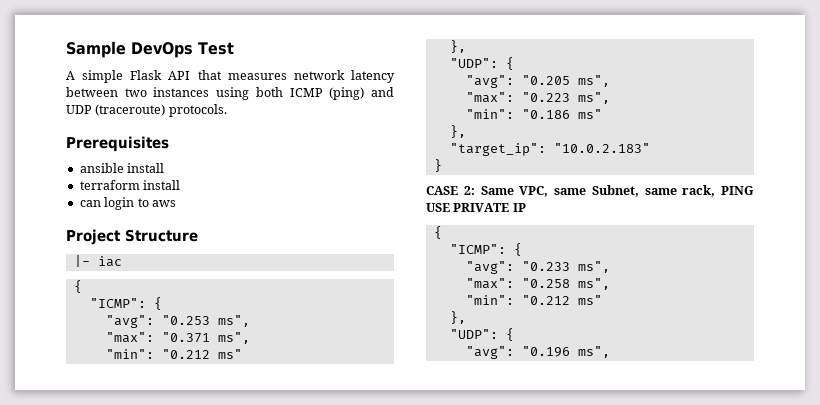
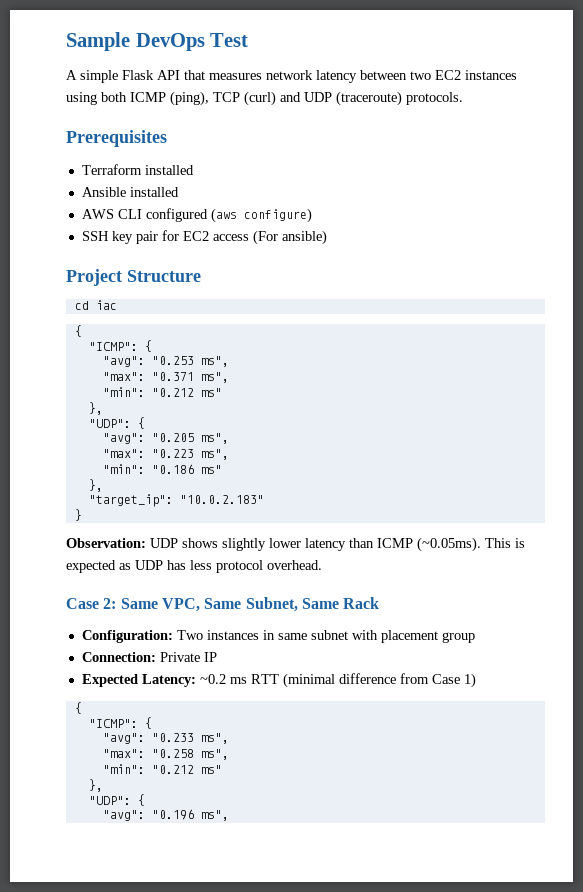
(147, 92) none -> [435,70,461,80] EC2
[329,87,365,100] (ping) -> [170,91,276,106] (ping), TCP (curl)
[79,163,165,173] [79,180,181,190] [79,197,176,210] ansible install // terraform install // can login to aws -> [81,164,194,175] [81,187,179,197] [81,208,312,223] [81,230,327,245] Terraform installed // Ansible installed // AWS CLI configured (aws configure) // SSH key pair for EC2 access (For ansible)
[73,255,90,267] |- -> [74,301,89,310] cd
[426,185,754,197] [426,203,526,212] CASE 2: Same VPC, same Subnet, same rack, PING USE PRIVATE IP -> [66,537,525,552] [66,560,322,573] [66,597,380,612] [81,630,475,643] [81,652,217,662] [81,673,476,688] Observation: UDP shows slightly lower latency than ICMP (~0.05ms). This is expected as UDP has less protocol overhead. // Case 2: Same VPC, Same Subnet, Same Rack // Configuration: Two instances in same subnet with placement group // Connection: Private IP // Expected Latency: ~0.2 ms RTT (minimal difference from Case 1)

